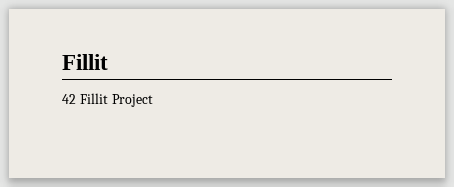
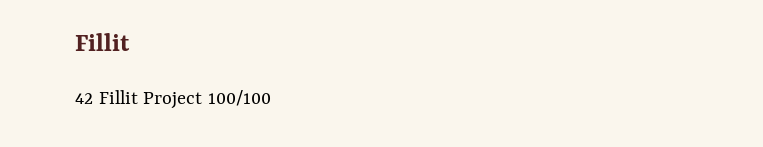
(153, 100) none -> [208,90,272,106] 100/100

